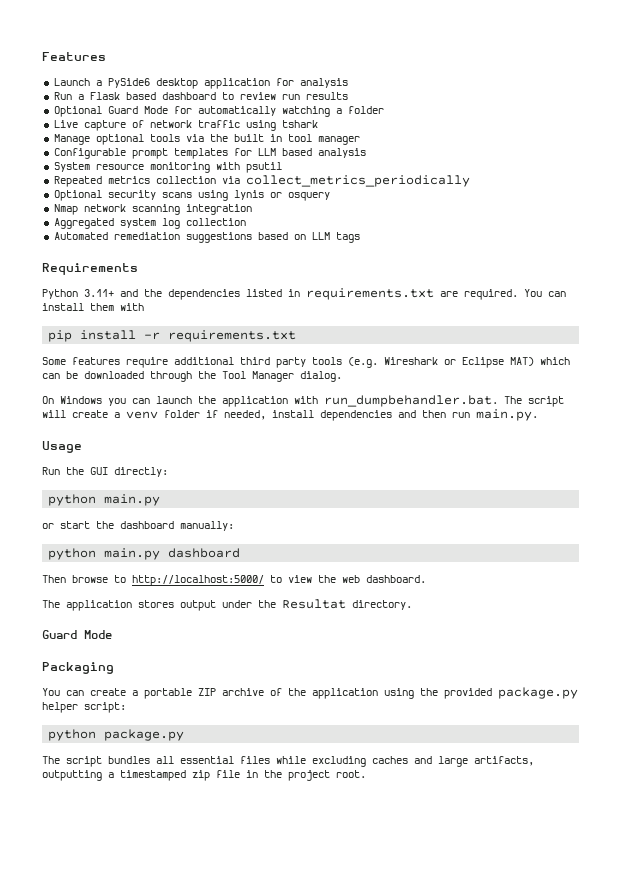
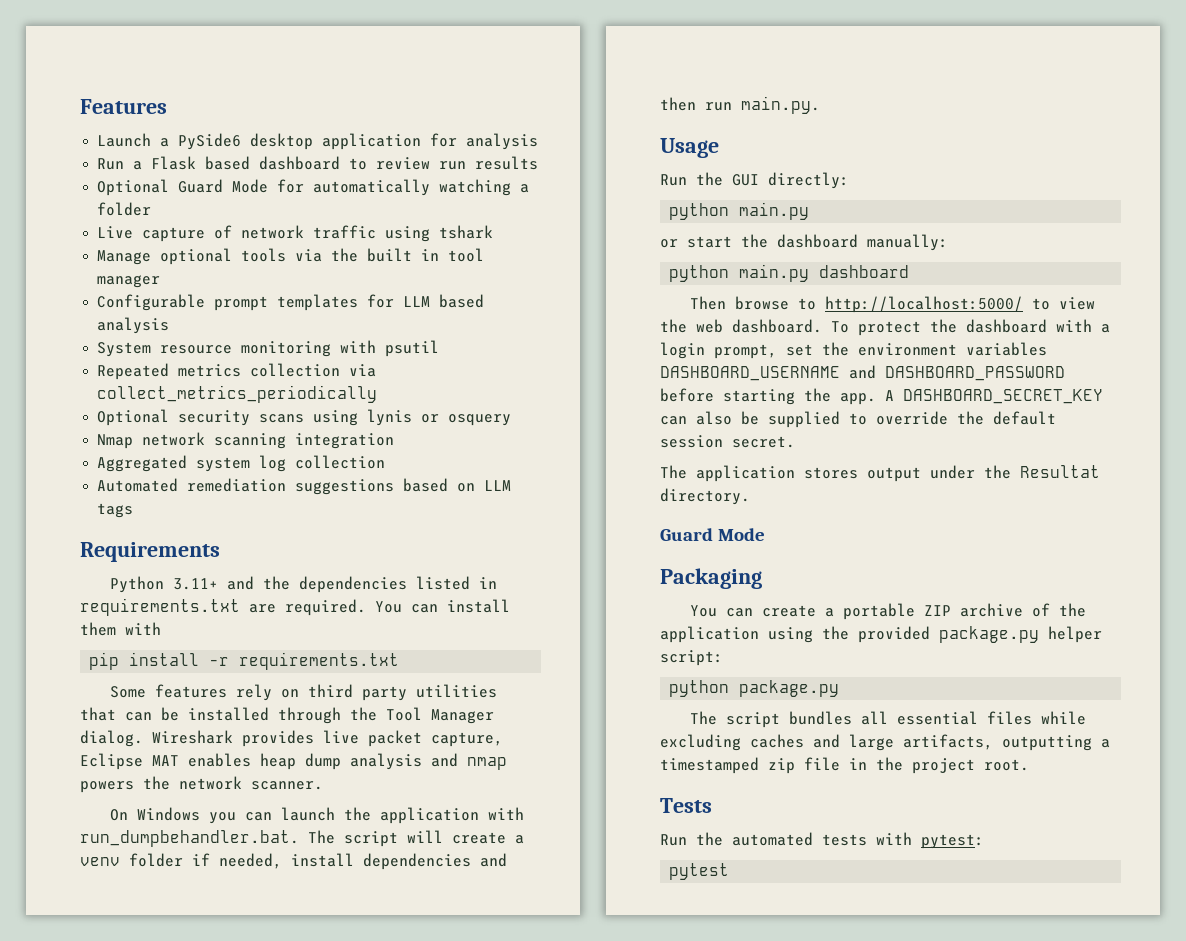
[126,357,570,368] require additional third party tools (e.g. Wireshark or Eclipse MAT) which -> [236,684,498,701] [80,707,116,721] rely on third party utilities that
[84,371,144,379] downloaded -> [188,707,269,721] installed
(342, 376) none -> [152,730,503,747] [80,753,507,770] [80,776,323,793] Wireshark provides live packet capture, Eclipse MAT enables heap dump analysis and nmap powers the network scanner.
(426, 579) none -> [831,319,1110,336] [660,342,1047,359] [660,365,1065,381] [660,388,1103,405] [660,411,1056,428] [660,435,795,448] To protect the dashboard with a login prompt, set the environment variables DASHBOARD_USERNAME and DASHBOARD_PASSWORD before starting the app. A DASHBOARD_SECRET_KEY can also be supplied to override the default session secret.
(366, 774) none -> [660,798,712,813] [660,832,984,849] [669,863,730,880] // Tests // Run the automated tests with pytest: // pytest

